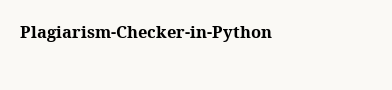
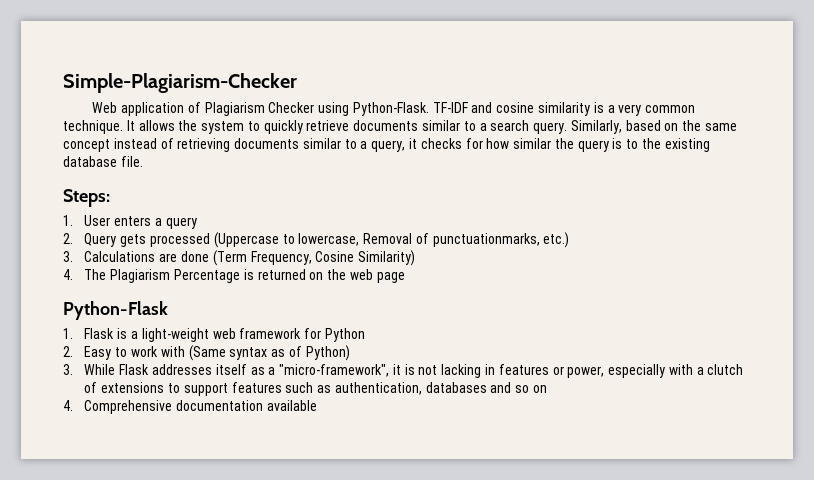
[20,26,272,42] Plagiarism-Checker-in-Python -> [63,73,297,93] [92,102,696,116] [63,120,738,134] [63,138,710,152] [63,156,143,167] [63,189,110,207] [63,215,197,229] [63,232,570,248] [63,250,416,266] [63,269,405,283] [63,301,168,320] [63,328,365,342] [63,345,350,361] [63,364,744,378] [84,382,548,396] [63,400,317,414] Simple-Plagiarism-Checker // Web application of Plagiarism Checker using Python-Flask. TF-IDF and cosine similarity is a very common technique. It allows the system to quickly retrieve documents similar to a search query. Similarly, based on the same concept instead of retrieving documents similar to a query, it checks for how similar the query is to the existing database file. // Steps: // 1. User enters a query // 2. Query gets processed (Uppercase to lowercase, Removal of punctuationmarks, etc.) // 3. Calculations are done (Term Frequency, Cosine Similarity) // 4. The Plagiarism Percentage is returned on the web page // Python-Flask // 1. Flask is a light-weight web framework for Python // 2. Easy to work with (Same syntax as of Python) // 3. While Flask addresses itself as a "micro-framework", it is not lacking in features or power, especially with a clutch of extensions to support features such as authentication, databases and so on // 4. Comprehensive documentation available

